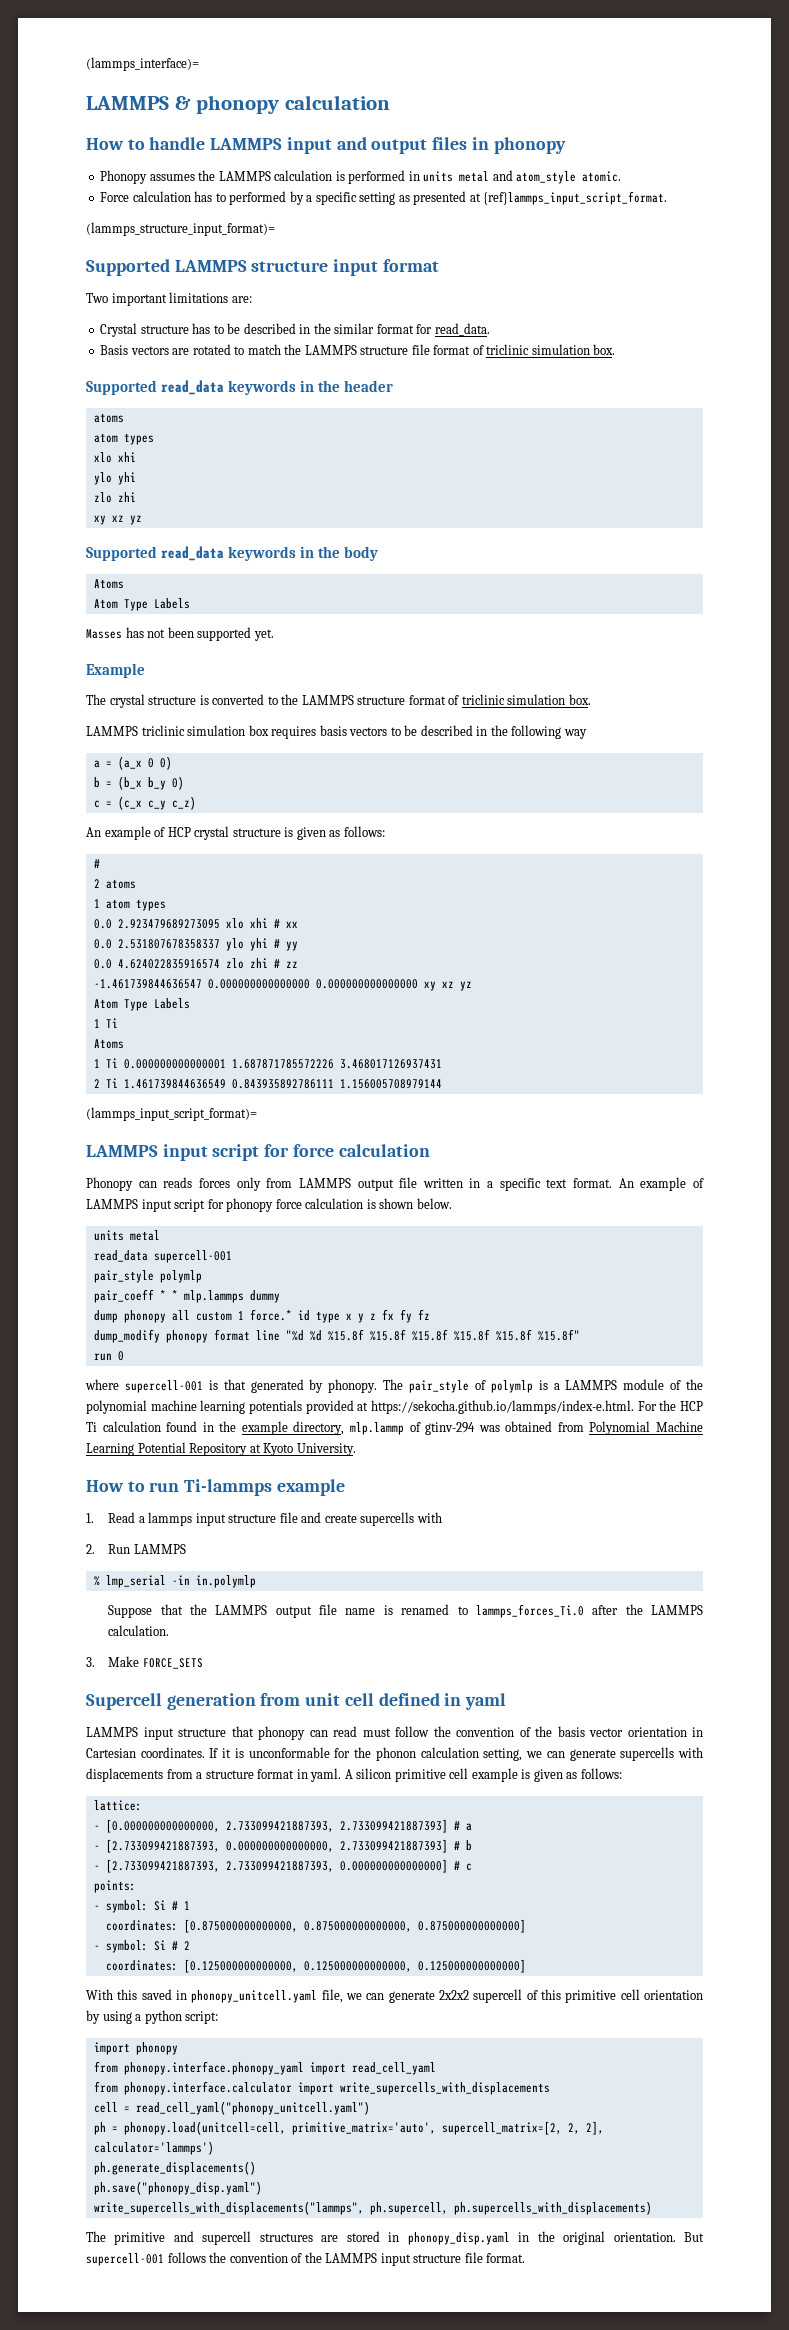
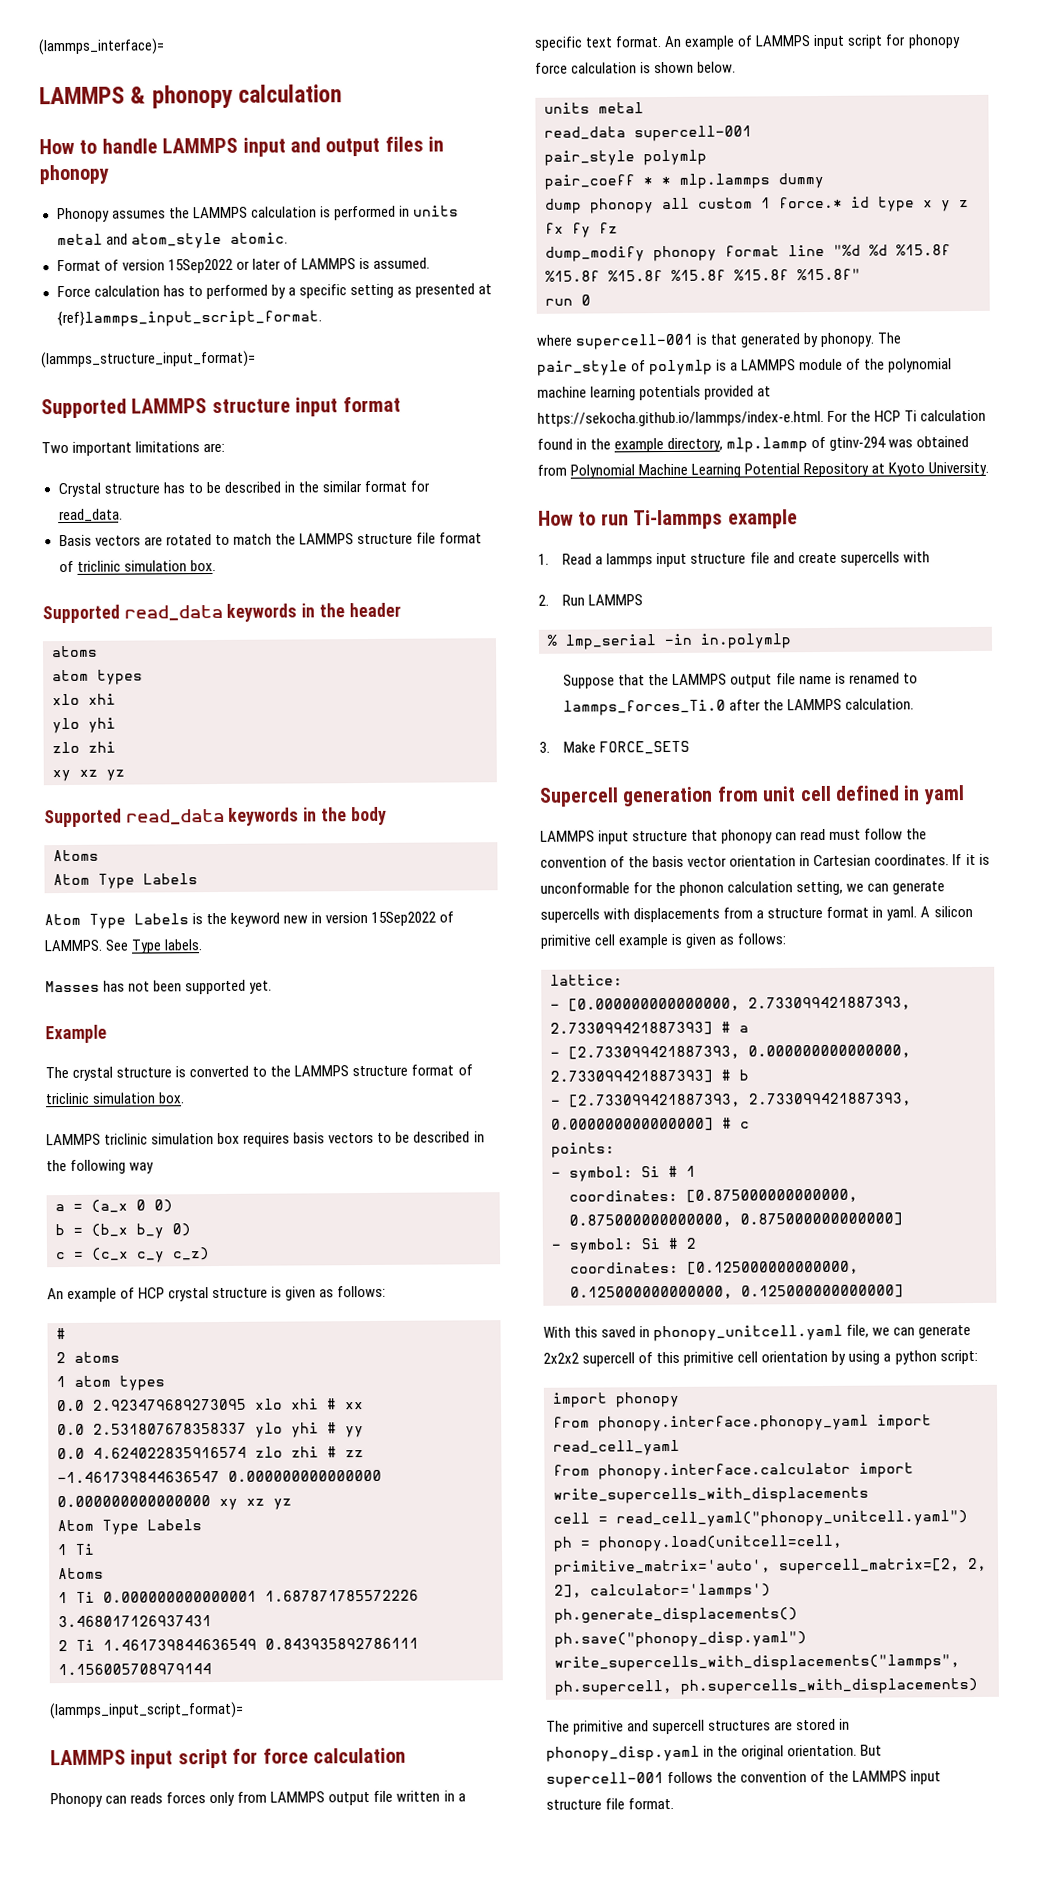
(622, 176) none -> [56,257,430,274] // Format of version 15Sep2022 or later of LAMMPS is assumed.
(190, 603) none -> [44,911,455,929] [44,939,204,954] // Atom Type Labels is the keyword new in version 15Sep2022 of LAMMPS. See Type labels.

